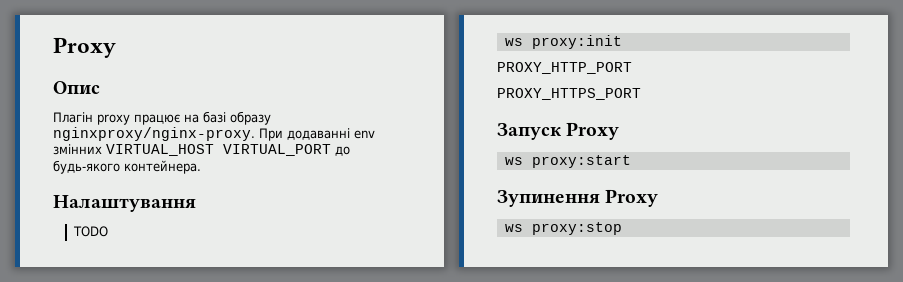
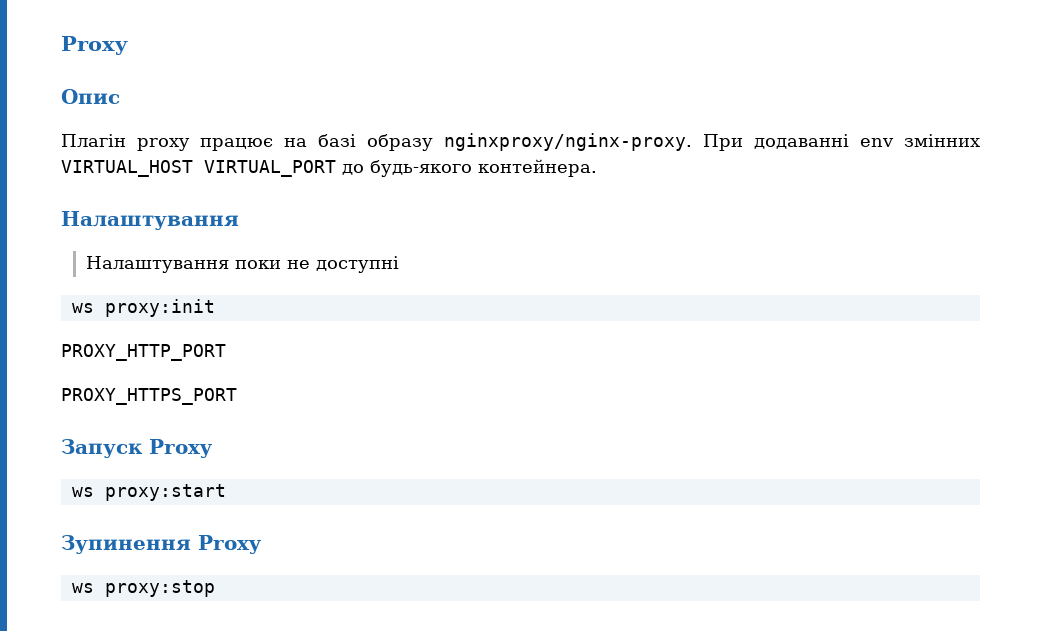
[73,226,109,237] TODO -> [85,256,399,273] Налаштування поки не доступні

